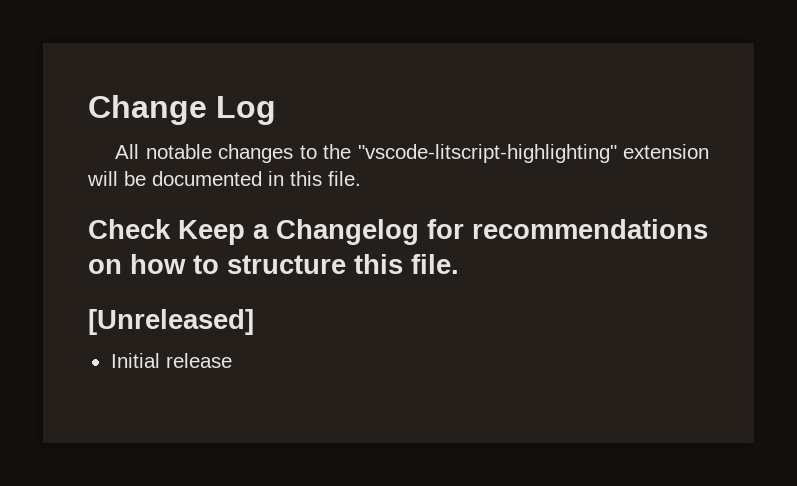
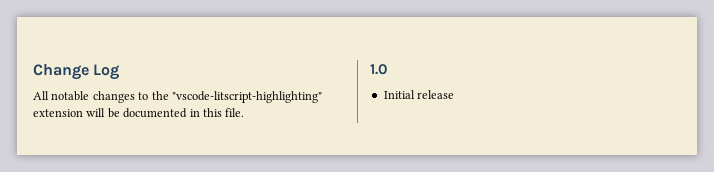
[88,219,708,245] [88,254,459,274] [88,309,254,335] Check Keep a Changelog for recommendations on how to structure this file. // [Unreleased] -> [370,64,387,75] 1.0

